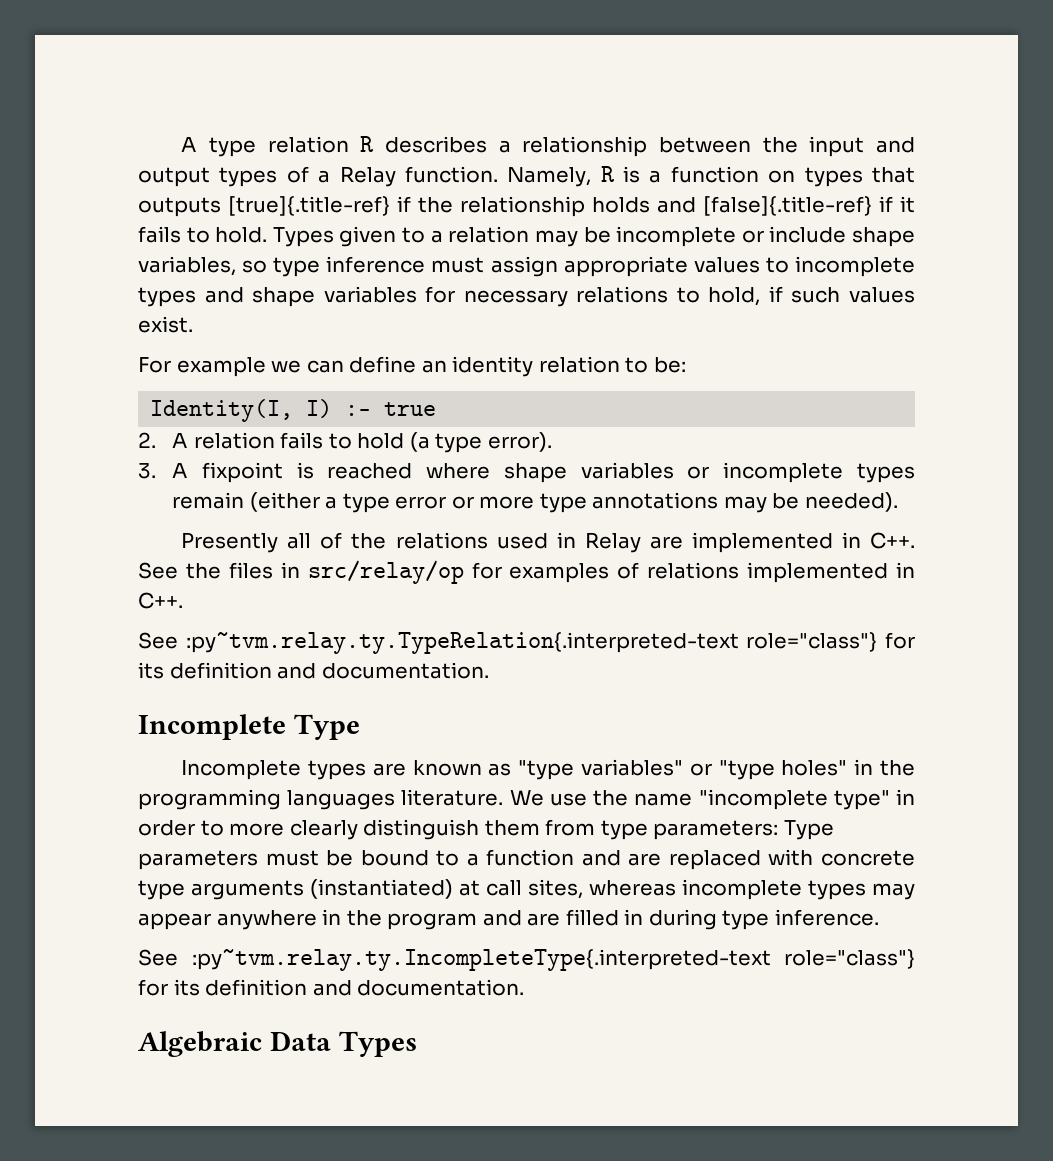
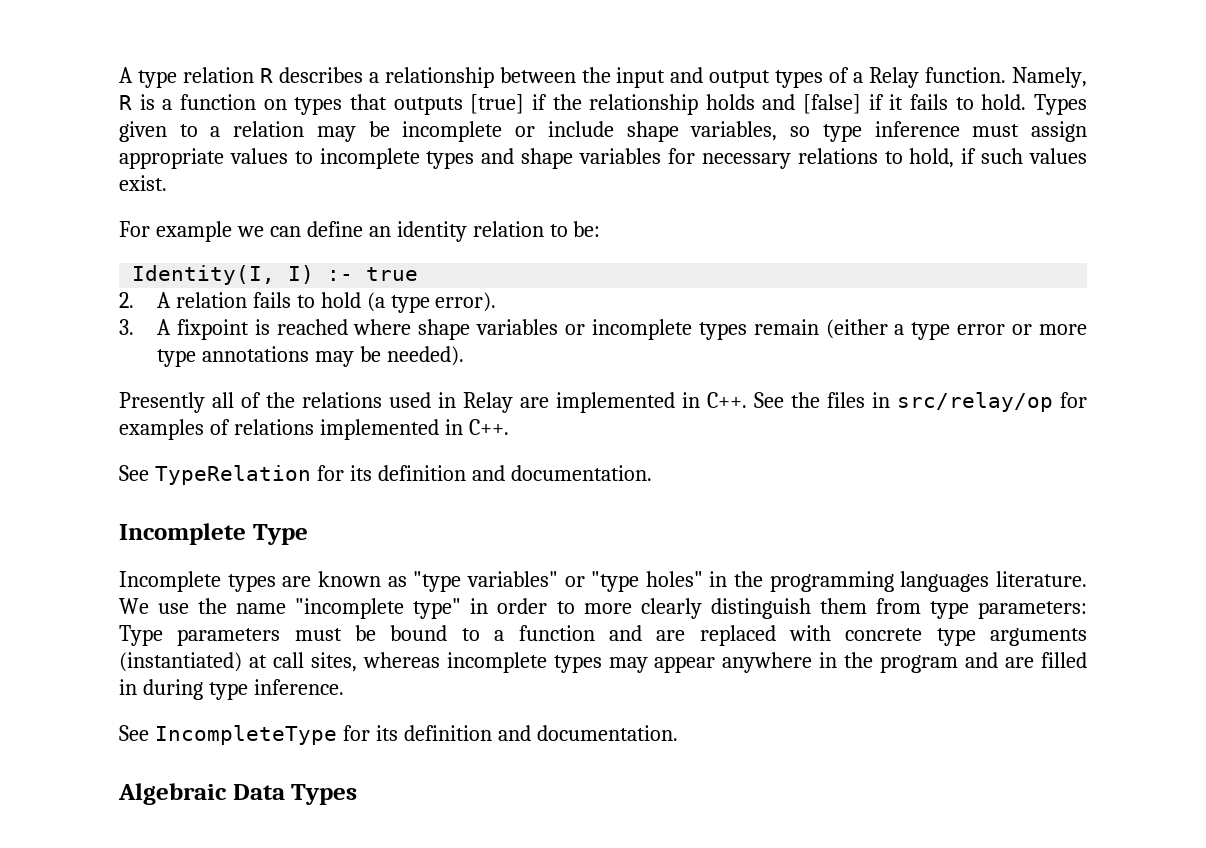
[228,196,390,216] [true]{.title-ref} -> [470,94,525,114] [true]
[703,196,872,216] [false]{.title-ref} -> [803,94,862,114] [false]
[185,632,878,654] :py~tvm.relay.ty.TypeRelation{.interpreted-text role="class"} -> [154,465,311,485] TypeRelation
[191,949,915,971] :py~tvm.relay.ty.IncompleteType{.interpreted-text role="class"} -> [154,725,337,745] IncompleteType

